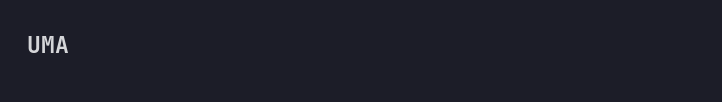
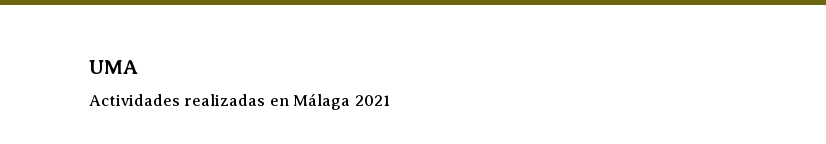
(69, 44) none -> [89,93,390,110] // Actividades realizadas en Málaga 2021

